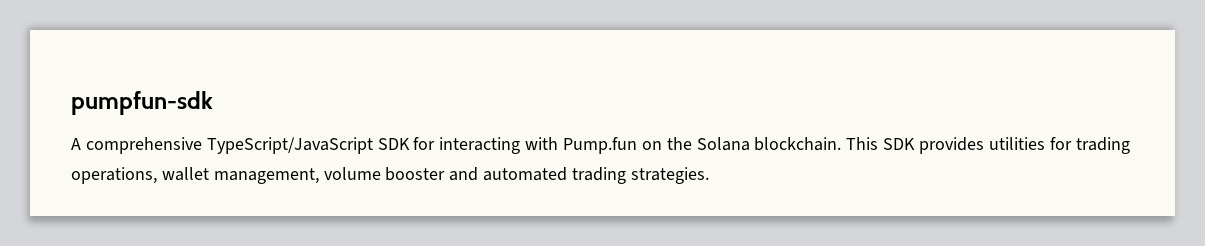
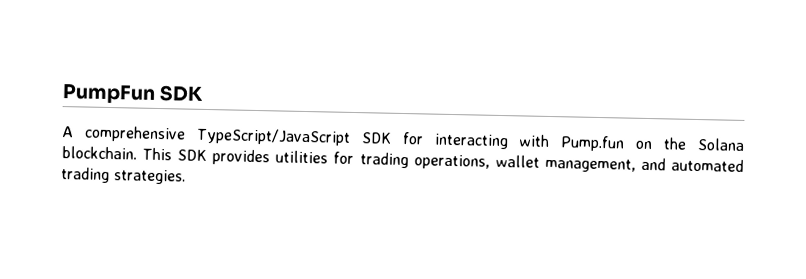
[71,91,213,115] pumpfun-sdk -> [62,84,205,104] PumpFun SDK
[323,167,446,181] volume booster -> (636, 165) none

